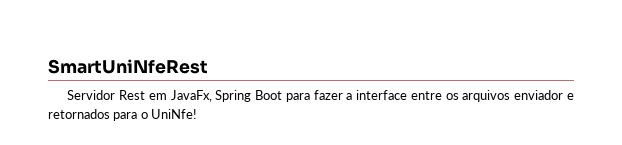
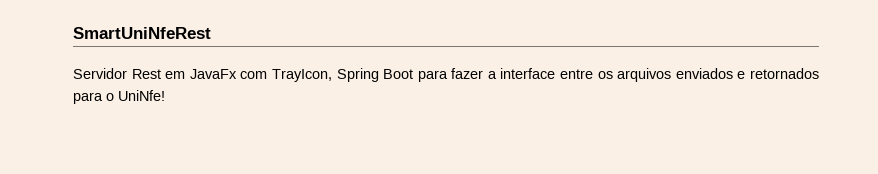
[170,90,212,102] JavaFx, -> [189,69,332,82] JavaFx com TrayIcon,
[514,90,564,100] enviador -> [675,68,733,79] enviados

